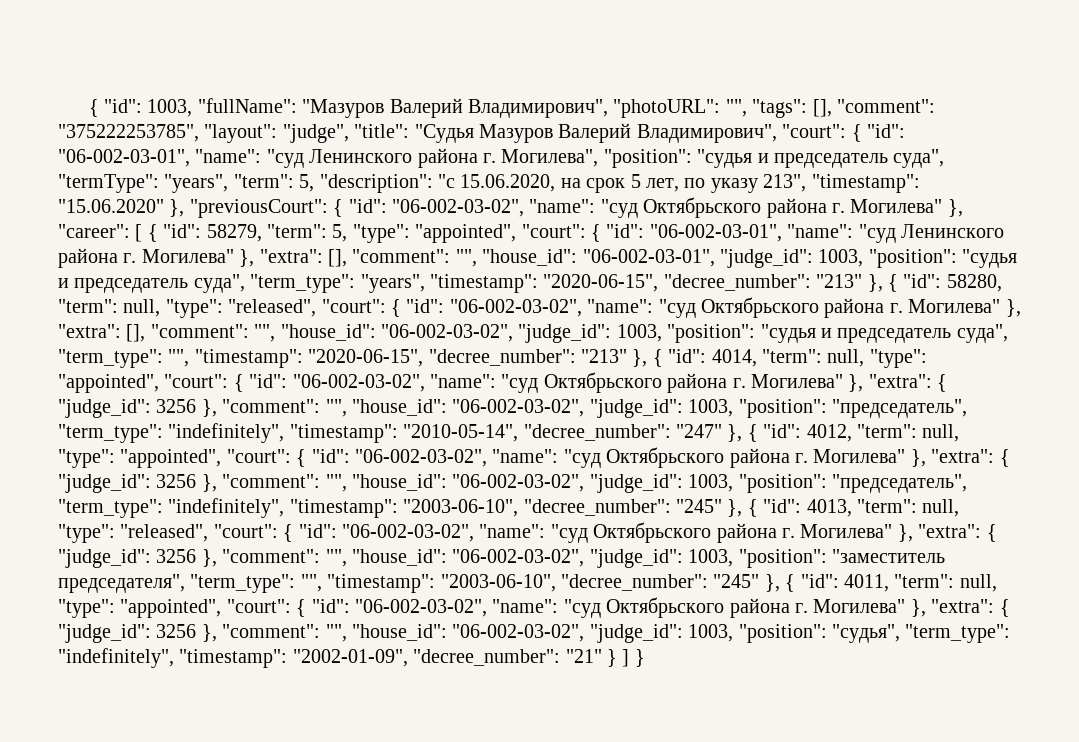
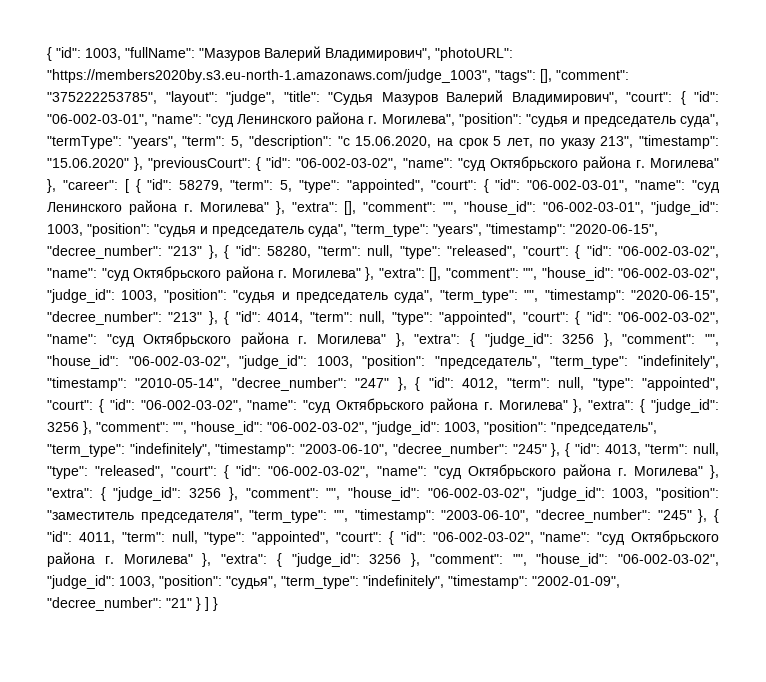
[725,99,747,117] "", -> [47,69,491,83] "https://members2020by.s3.eu-north-1.amazonaws.com/judge_1003",

